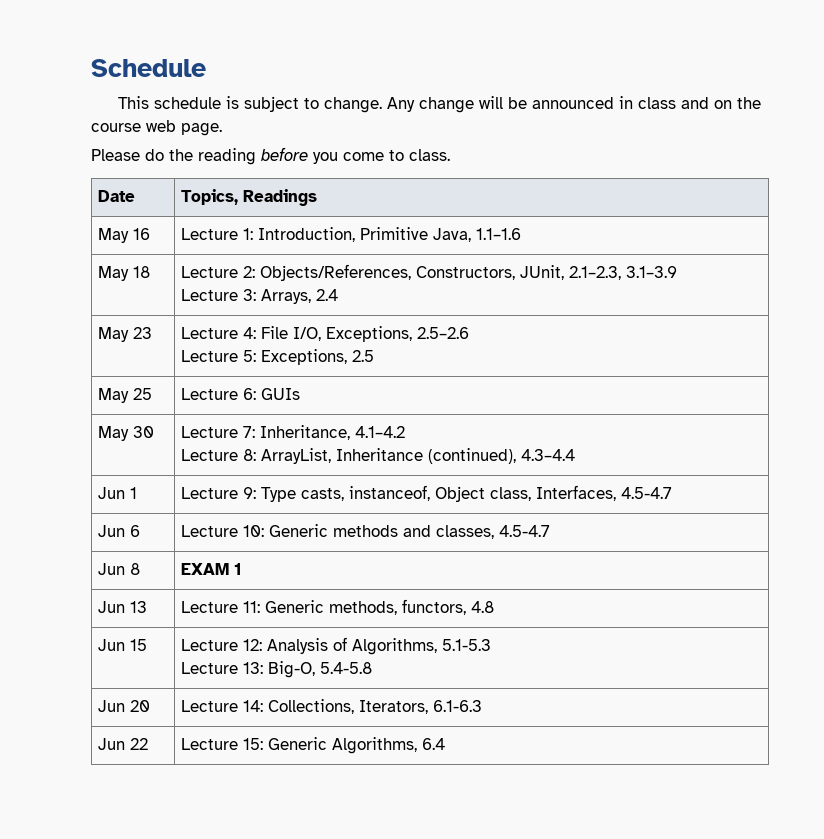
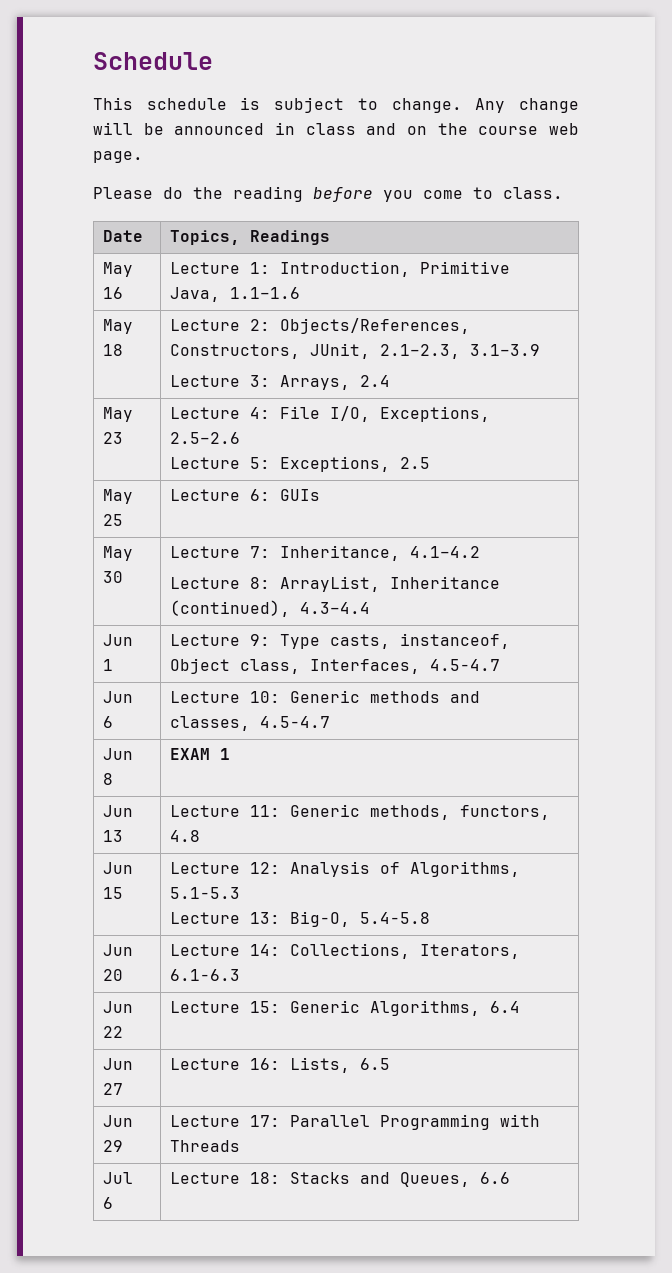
(446, 744) none -> [102,1058,133,1070] [102,1083,123,1095] [169,1057,390,1073] [102,1115,133,1127] [102,1140,123,1152] [169,1114,540,1130] [169,1140,240,1152] [102,1172,133,1184] [102,1197,113,1209] [169,1172,510,1187] // Jun 27 | Lecture 16: Lists, 6.5 // Jun 29 | Lecture 17: Parallel Programming with Threads // Jul 6 | Lecture 18: Stacks and Queues, 6.6

